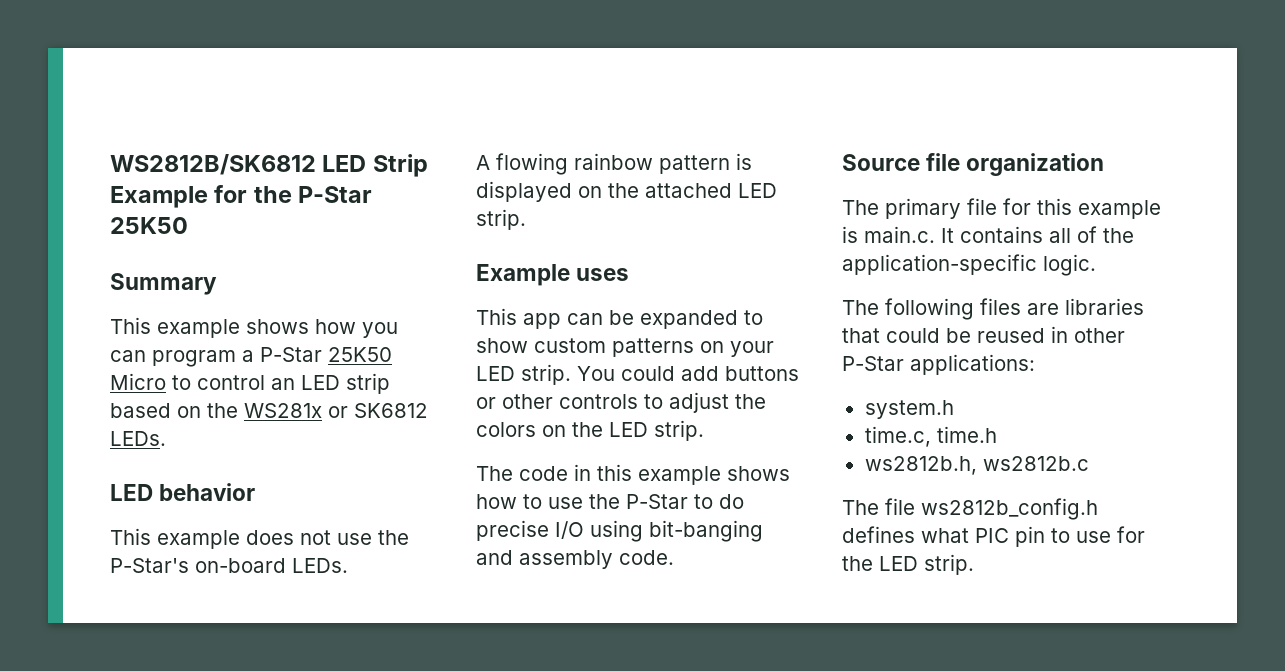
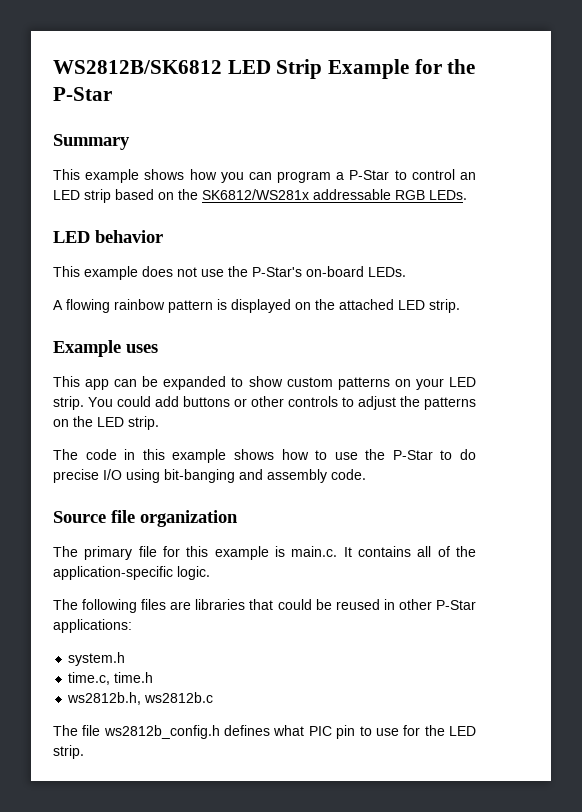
[110,217,188,234] 25K50 -> (112, 94) none
[328,347,392,362] [110,373,166,390] 25K50 Micro -> (390, 175) none
[244,403,428,418] WS281x or SK6812 -> [202,189,425,200] SK6812/WS281x addressable RGB
[476,422,536,437] colors -> [424,397,476,410] patterns

